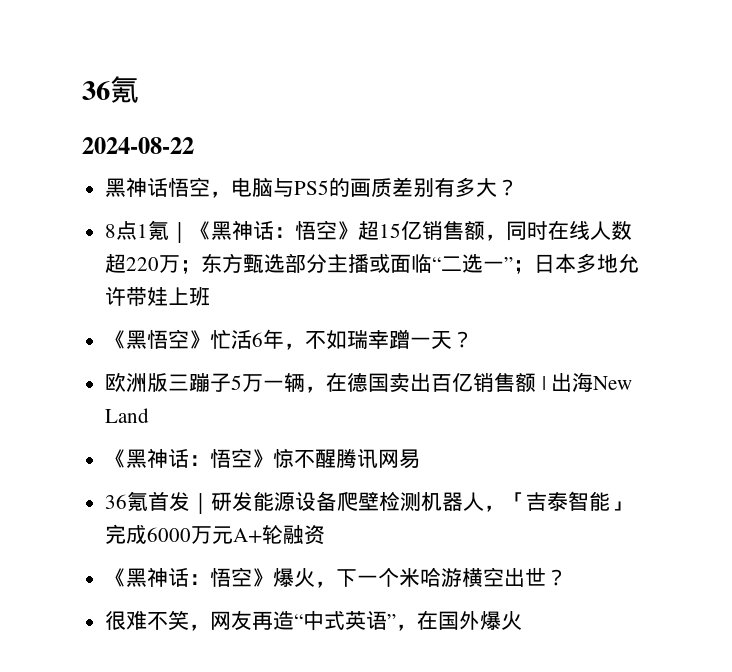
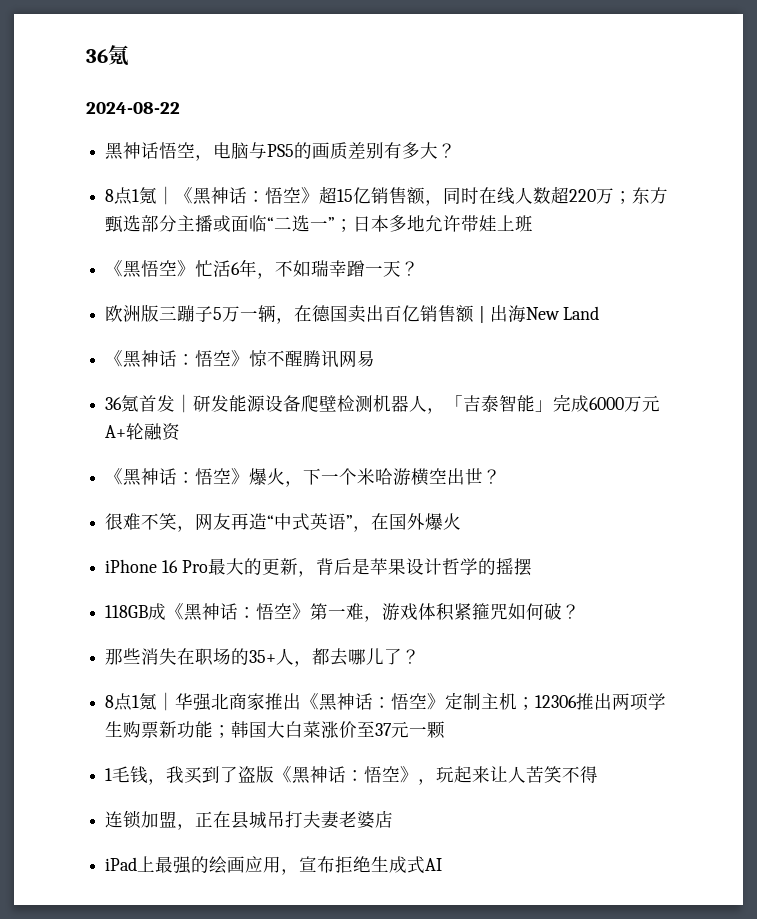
(523, 620) none -> [105,558,532,577] [105,602,581,622] [105,648,421,667] [105,692,667,711] [105,721,446,739] [105,765,599,785] [105,810,394,830] [105,856,443,875] // iPhone 16 Pro最大的更新，背后是苹果设计哲学的摇摆 // 118GB成《黑神话：悟空》第一难，游戏体积紧箍咒如何破？ // 那些消失在职场的35+人，都去哪儿了？ // 8点1氪｜华强北商家推出《黑神话：悟空》定制主机；12306推出两项学生购票新功能；韩国大白菜涨价至37元一颗 // 1毛钱，我买到了盗版《黑神话：悟空》，玩起来让人苦笑不得 // 连锁加盟，正在县城吊打夫妻老婆店 // iPad上最强的绘画应用，宣布拒绝生成式AI

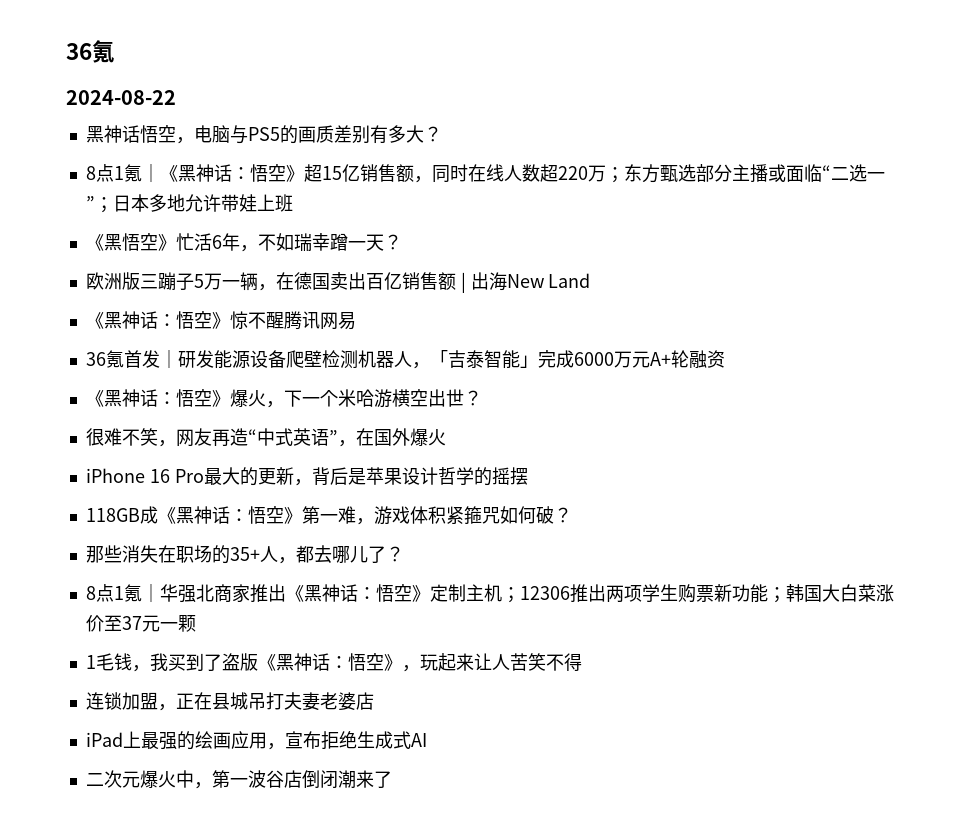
(443, 864) none -> [85,770,392,789] // 二次元爆火中，第一波谷店倒闭潮来了

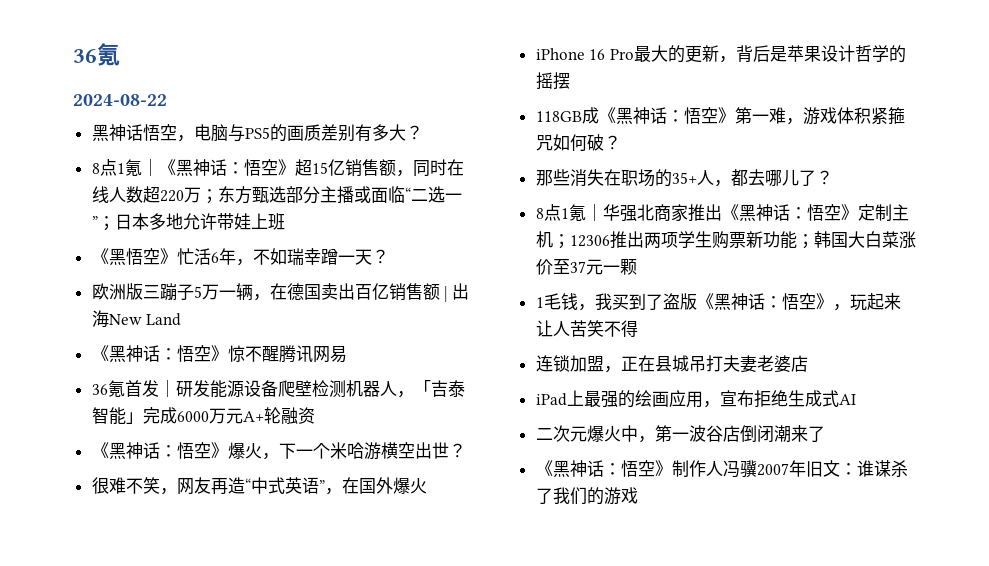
(392, 779) none -> [535,460,908,478] [535,487,638,505] // 《黑神话：悟空》制作人冯骥2007年旧文：谁谋杀了我们的游戏

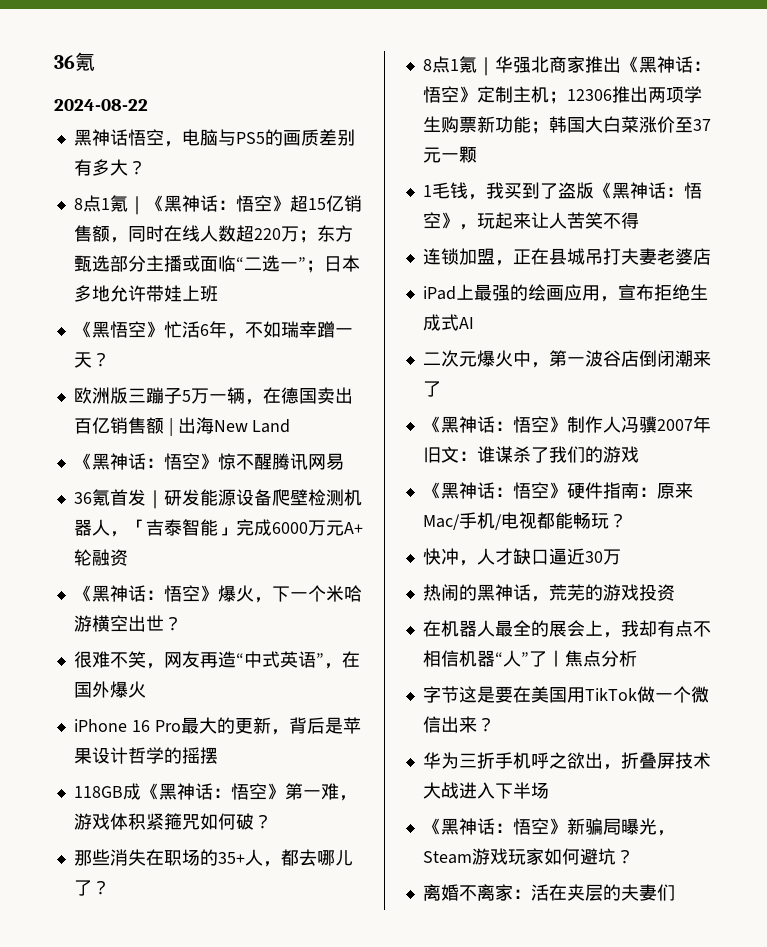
(638, 495) none -> [422,482,693,499] [422,512,627,530] [422,548,621,566] [422,584,675,602] [422,620,711,638] [422,650,637,667] [422,686,709,703] [422,716,495,733] [422,752,711,770] [422,782,549,799] [422,818,675,836] [422,848,634,865] [422,884,675,901] // 《黑神话：悟空》硬件指南：原来Mac/手机/电视都能畅玩？ // 快冲，人才缺口逼近30万 // 热闹的黑神话，荒芜的游戏投资 // 在机器人最全的展会上，我却有点不相信机器“人”了丨焦点分析 // 字节这是要在美国用TikTok做一个微信出来？ // 华为三折手机呼之欲出，折叠屏技术大战进入下半场 // 《黑神话：悟空》新骗局曝光，Steam游戏玩家如何避坑？ // 离婚不离家：活在夹层的夫妻们

